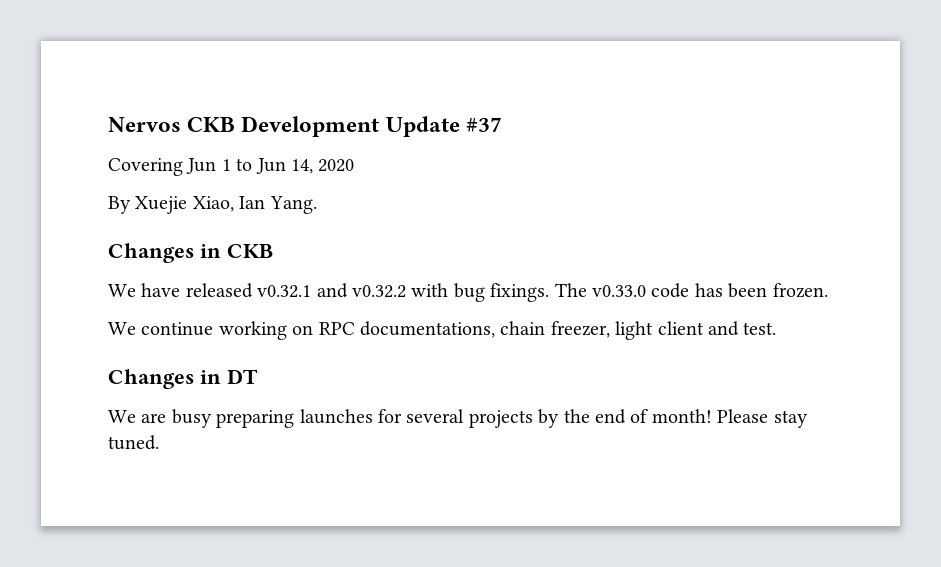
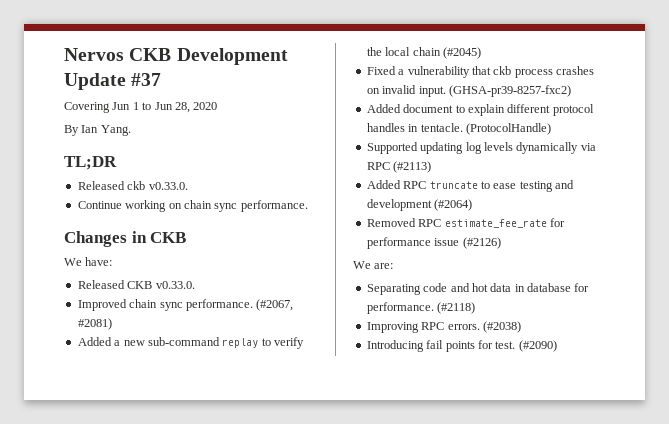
[291,159,313,174] 14, -> [174,102,190,113] 28,
[135,196,234,214] Xuejie Xiao, -> (79, 130) none
[108,243,273,263] [108,283,828,302] [108,321,777,340] [108,369,258,389] [108,409,808,428] [108,435,159,450] Changes in CKB // We have released v0.32.1 and v0.32.2 with bug fixings. The v0.33.0 code has been frozen. // We continue working on RPC documentations, chain freezer, light client and test. // Changes in DT // We are busy preparing launches for several projects by the end of month! Please stay tuned. -> [64,156,117,170] [77,181,188,190] [77,200,308,212] [64,231,187,247] [64,257,113,266] [77,280,195,289] [77,299,294,311] [77,318,112,330] [77,337,304,349] [366,47,481,59] [366,66,594,78] [366,85,571,97] [366,104,594,116] [366,123,551,135] [366,142,596,154] [366,161,432,173] [366,180,574,192] [366,199,473,211] [366,218,565,228] [366,237,501,249] [353,261,394,269] [366,283,590,295] [366,302,476,314] [366,321,521,333] [366,340,557,352] TL;DR // Released ckb v0.33.0. // Continue working on chain sync performance. // Changes in CKB // We have: // Released CKB v0.33.0. // Improved chain sync performance. (#2067, #2081) // Added a new sub-command replay to verify the local chain (#2045) // Fixed a vulnerability that ckb process crashes on invalid input. (GHSA-pr39-8257-fxc2) // Added document to explain different protocol handles in tentacle. (ProtocolHandle) // Supported updating log levels dynamically via RPC (#2113) // Added RPC truncate to ease testing and development (#2064) // Removed RPC estimate_fee_rate for performance issue (#2126) // We are: // Separating code and hot data in database for performance. (#2118) // Improving RPC errors. (#2038) // Introducing fail points for test. (#2090)

